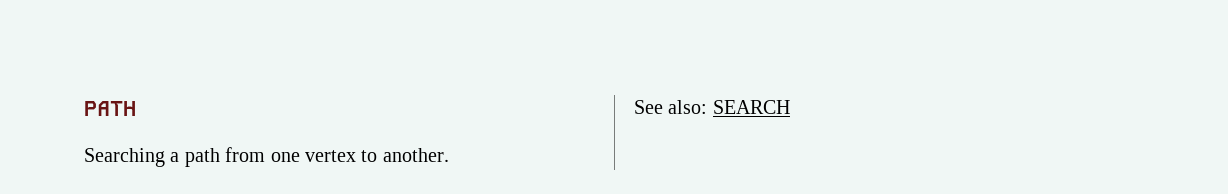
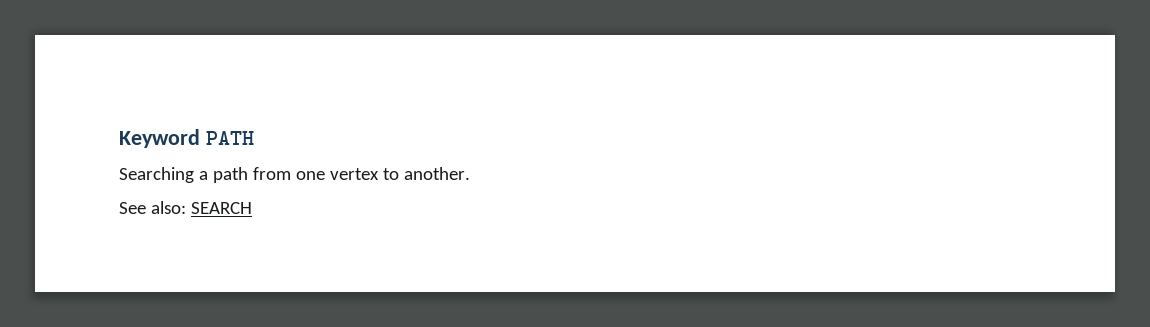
(84, 108) none -> [119,129,200,148] Keyword

